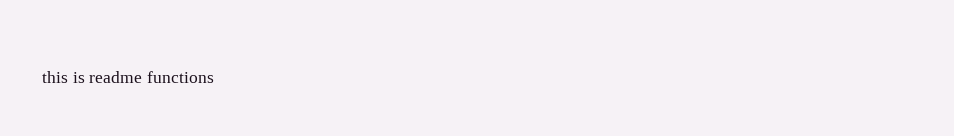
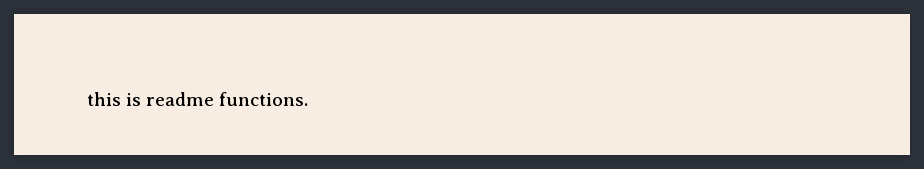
[147,71,215,83] functions -> [219,92,309,106] functions.

